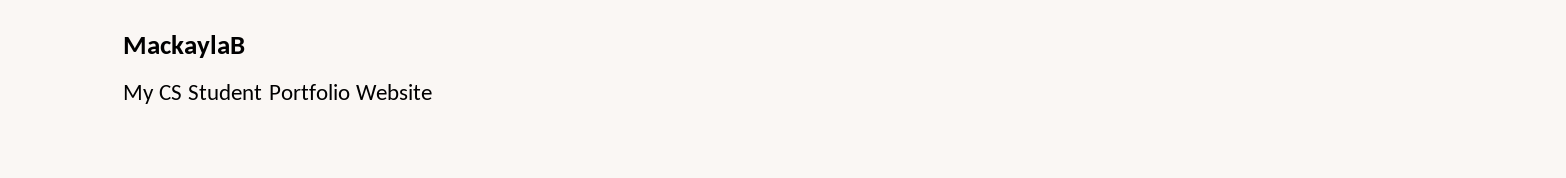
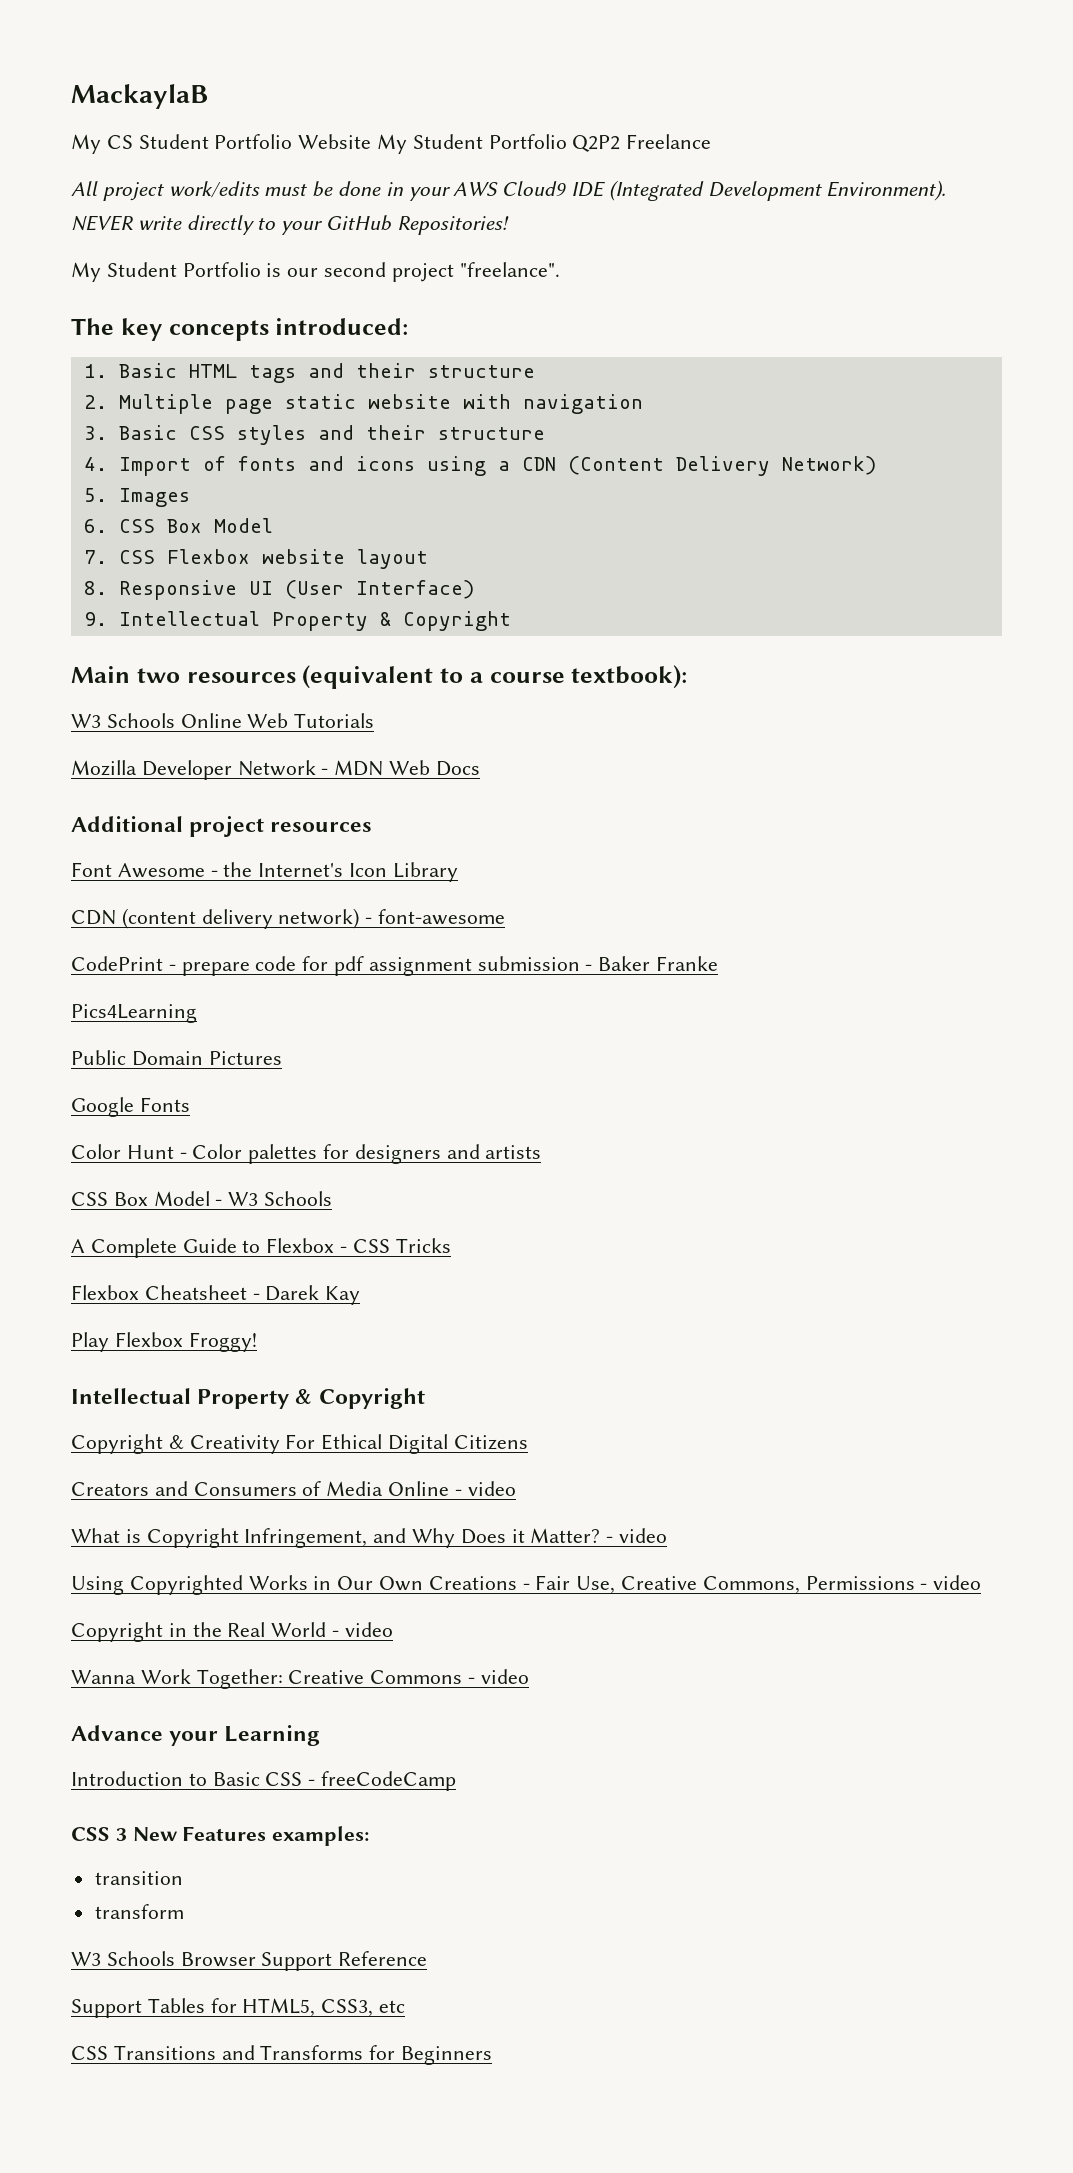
(432, 92) none -> [377,134,712,154] [71,180,947,201] [71,215,509,235] [71,262,560,282] [71,318,409,341] [83,363,535,383] [83,394,643,414] [83,425,545,445] [83,456,876,476] [83,488,190,507] [83,518,273,533] [83,549,428,569] [83,580,474,600] [83,611,511,631] [71,665,688,689] [71,713,375,728] [71,760,480,780] [71,816,373,837] [71,862,458,882] [71,908,506,929] [71,956,719,976] [71,1004,197,1023] [71,1050,282,1066] [71,1097,190,1117] [71,1144,542,1164] [71,1191,333,1206] [71,1238,451,1258] [71,1285,361,1305] [71,1332,257,1352] [71,1388,425,1409] [71,1434,528,1454] [71,1481,516,1496] [71,1528,668,1548] [71,1575,982,1595] [71,1622,393,1642] [71,1669,529,1689] [71,1725,321,1746] [71,1771,457,1791] [71,1826,370,1846] [94,1871,183,1885] [94,1904,184,1919] [71,1951,428,1971] [71,1998,406,2018] [71,2045,493,2065] My Student Portfolio Q2P2 Freelance // All project work/edits must be done in your AWS Cloud9 IDE (Integrated Development Environment). NEVER write directly to your GitHub Repositories! // My Student Portfolio is our second project "freelance". // The key concepts introduced: // 1. Basic HTML tags and their structure // 2. Multiple page static website with navigation // 3. Basic CSS styles and their structure // 4. Import of fonts and icons using a CDN (Content Delivery Network) // 5. Images // 6. CSS Box Model // 7. CSS Flexbox website layout // 8. Responsive UI (User Interface) // 9. Intellectual Property & Copyright // Main two resources (equivalent to a course textbook): // W3 Schools Online Web Tutorials // Mozilla Developer Network - MDN Web Docs // Additional project resources // Font Awesome - the Internet's Icon Library // CDN (content delivery network) - font-awesome // CodePrint - prepare code for pdf assignment submission - Baker Franke // Pics4Learning // Public Domain Pictures // Google Fonts // Color Hunt - Color palettes for designers and artists // CSS Box Model - W3 Schools // A Complete Guide to Flexbox - CSS Tricks // Flexbox Cheatsheet - Darek Kay // Play Flexbox Froggy! // Intellectual Property & Copyright // Copyright & Creativity For Ethical Digital Citizens // Creators and Consumers of Media Online - video // What is Copyright Infringement, and Why Does it Matter? - video // Using Copyrighted Works in Our Own Creations - Fair Use, Creative Commons, Permissions - video // Copyright in the Real World - video // Wanna Work Together: Creative Commons - video // Advance your Learning // Introduction to Basic CSS - freeCodeCamp // CSS 3 New Features examples: // transition // transform // W3 Schools Browser Support Reference // Support Tables for HTML5, CSS3, etc // CSS Transitions and Transforms for Beginners

